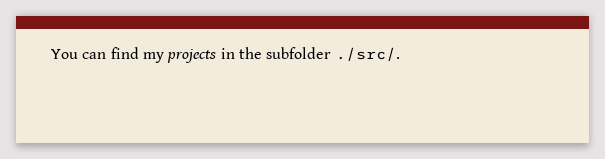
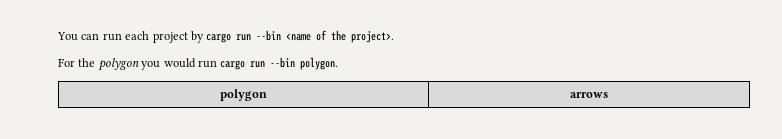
[110,47,400,63] find my projects in the subfolder ./src/. -> [102,30,395,43] [58,57,339,71] [220,89,267,101] [570,92,608,98] run each project by cargo run --bin <name of the project>. // For the polygon you would run cargo run --bin polygon. // polygon | arrows

